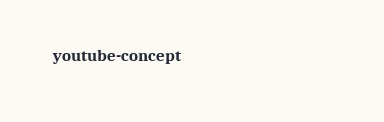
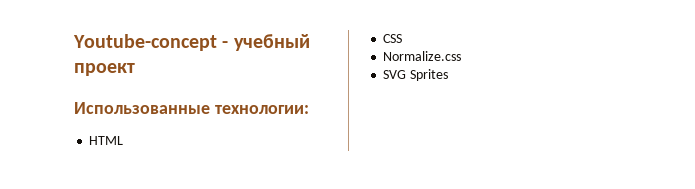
[52,49,182,64] youtube-concept -> [73,34,310,51] [74,63,135,76] [74,102,309,114] [89,136,124,145] [383,34,403,43] [383,51,462,61] [383,69,449,81] Youtube-concept - учебный проект // Использованные технологии: // HTML // CSS // Normalize.css // SVG Sprites

